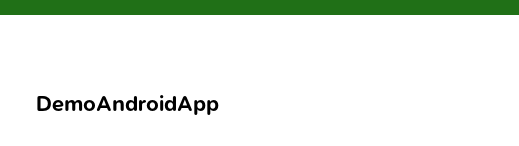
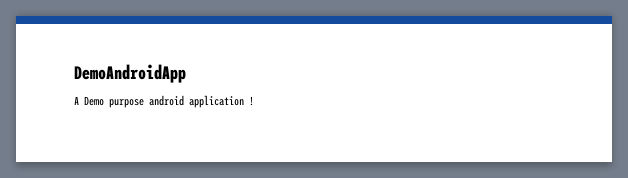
(219, 105) none -> [74,95,254,108] // A Demo purpose android application !

